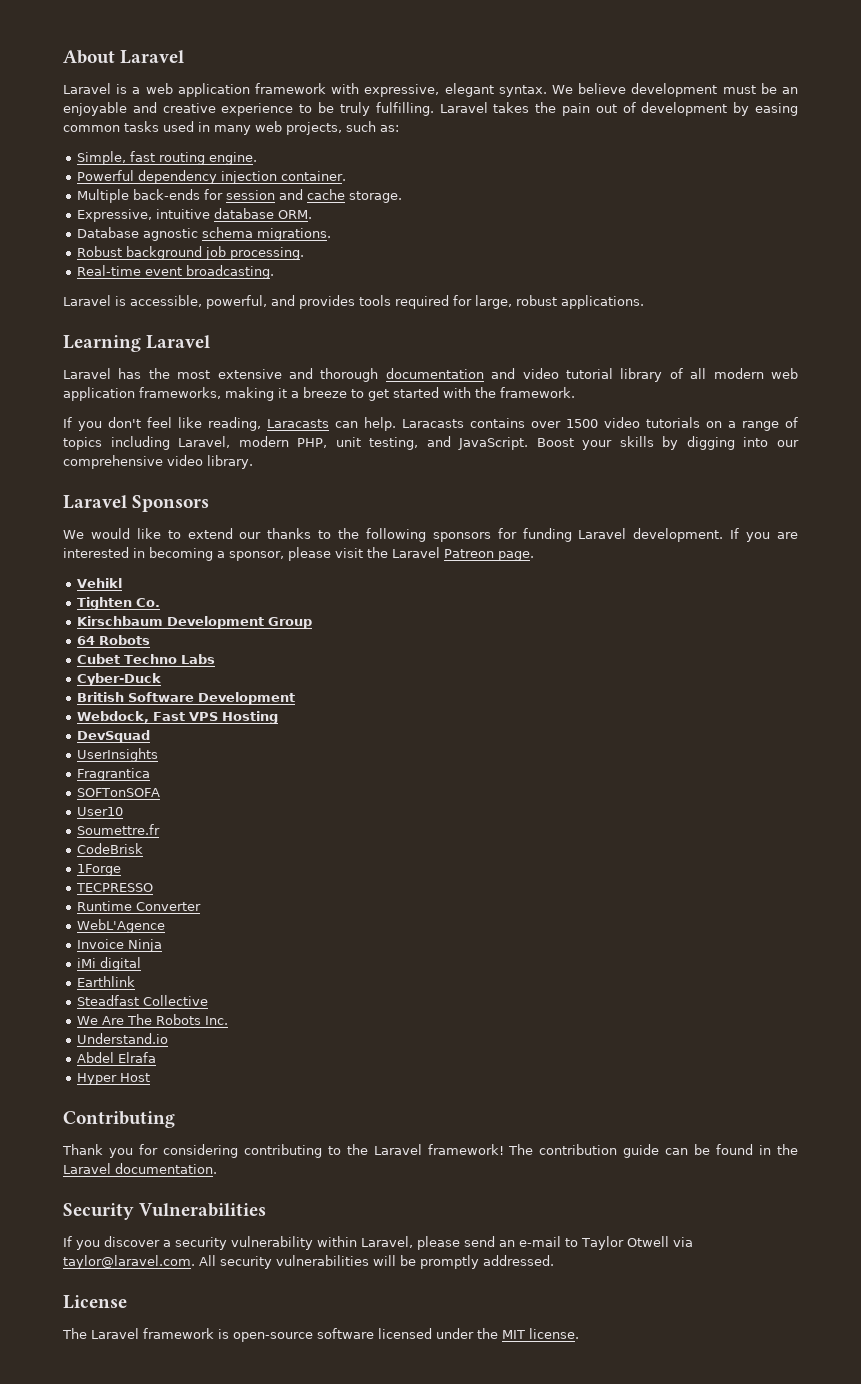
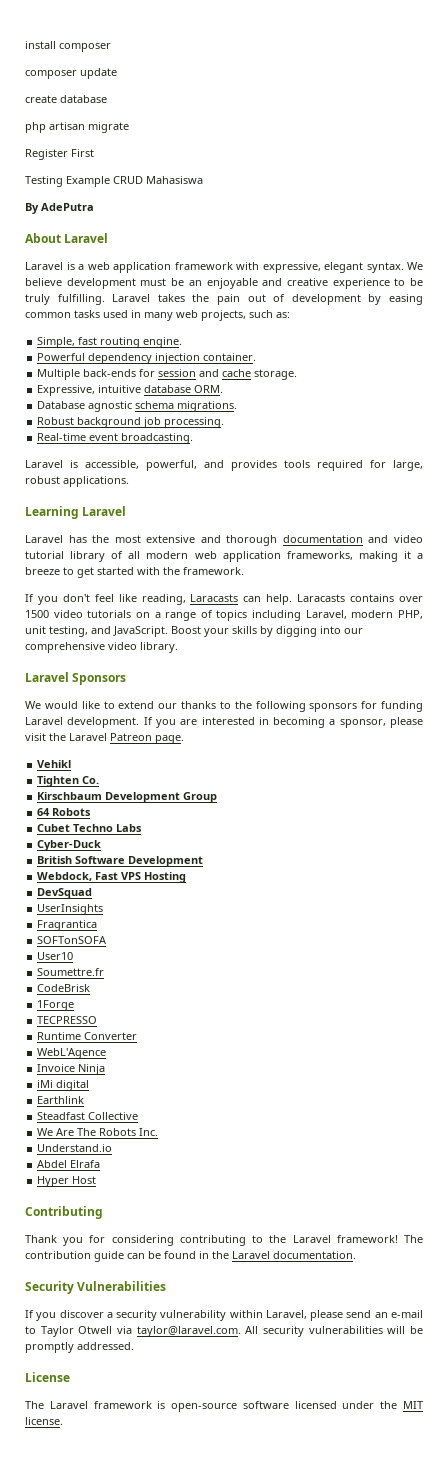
(63, 57) none -> [25,41,111,52] [25,68,117,79] [25,95,107,103] [25,122,129,133] [25,149,94,160] [25,176,203,187] [25,203,94,214] install composer // composer update // create database // php artisan migrate // Register First // Testing Example CRUD Mahasiswa // By AdePutra //

